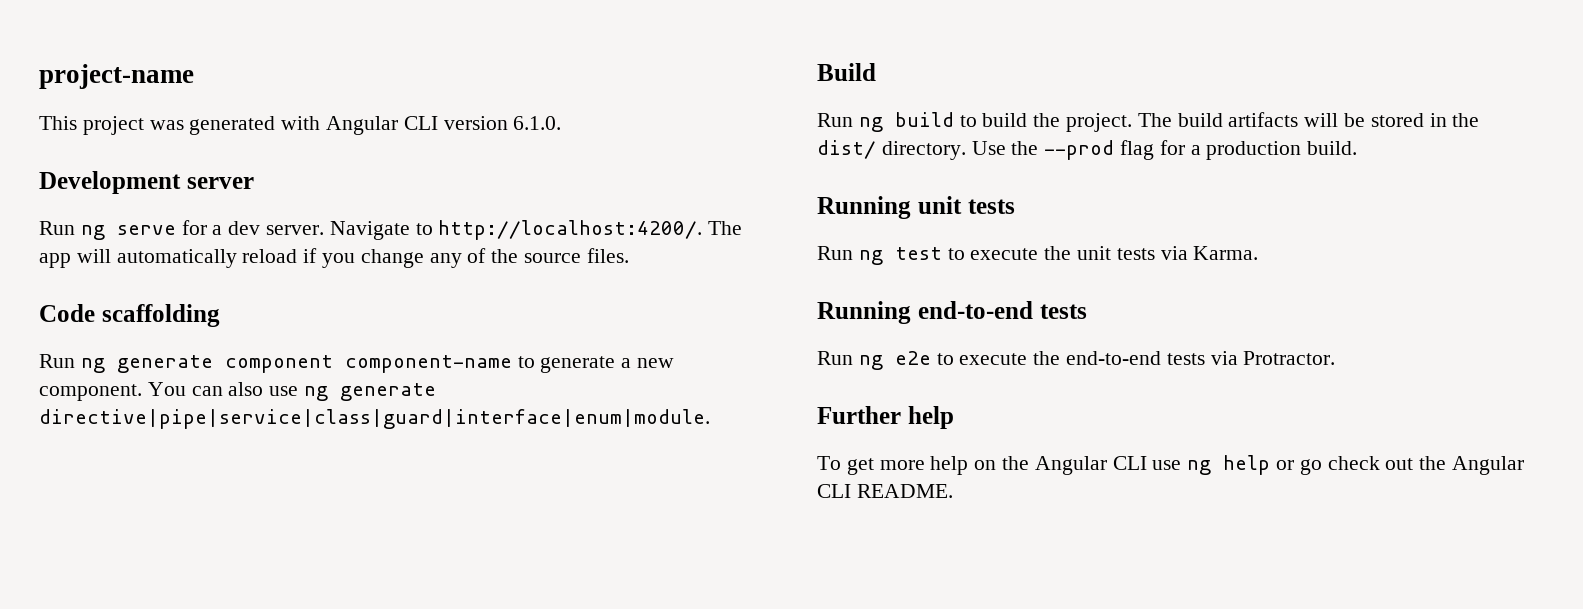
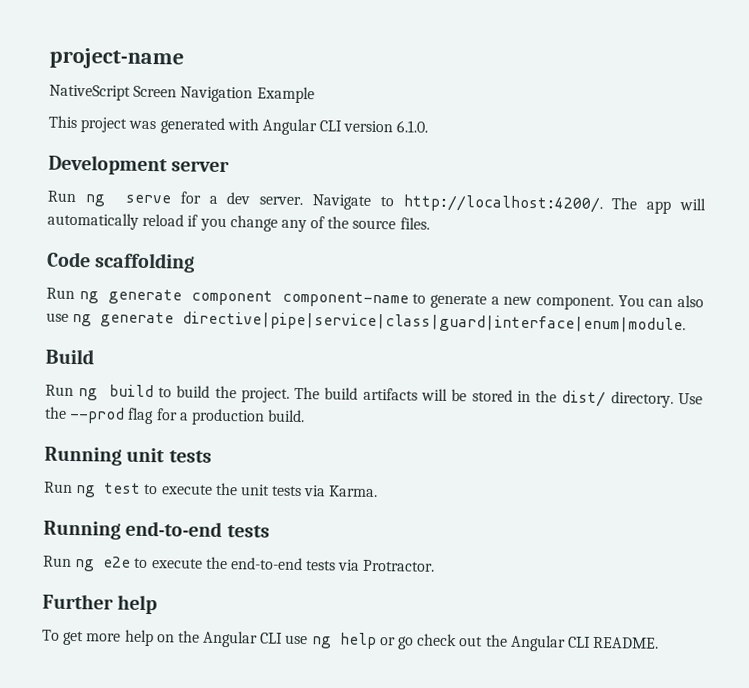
(194, 76) none -> [49,84,315,104] // NativeScript Screen Navigation Example

